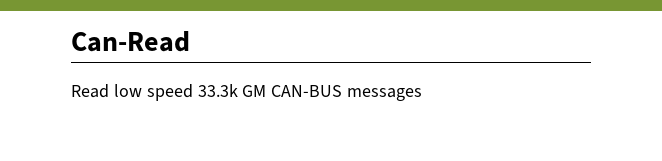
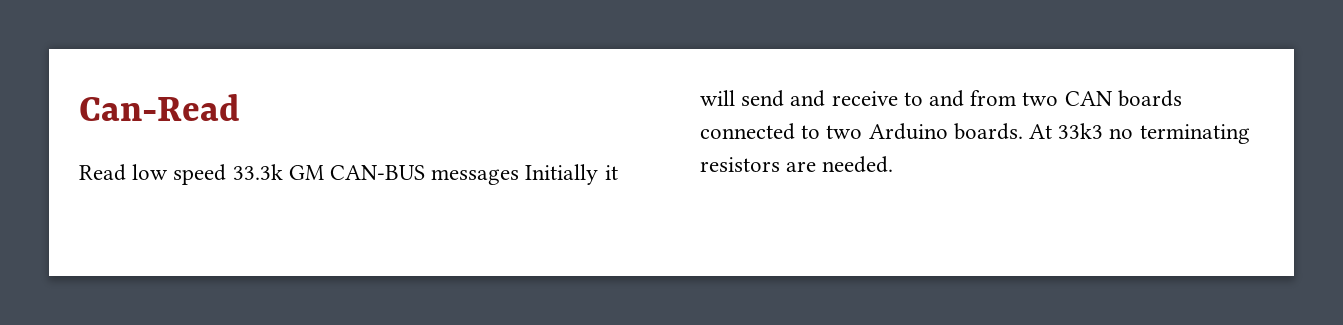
(423, 94) none -> [525,164,618,185] [700,90,1182,107] [700,123,1250,144] [700,156,894,173] Initially it will send and receive to and from two CAN boards connected to two Arduino boards. At 33k3 no terminating resistors are needed.

